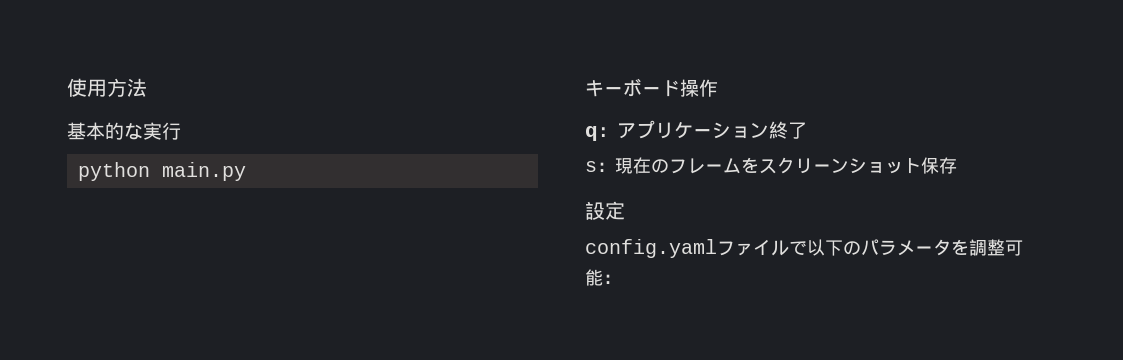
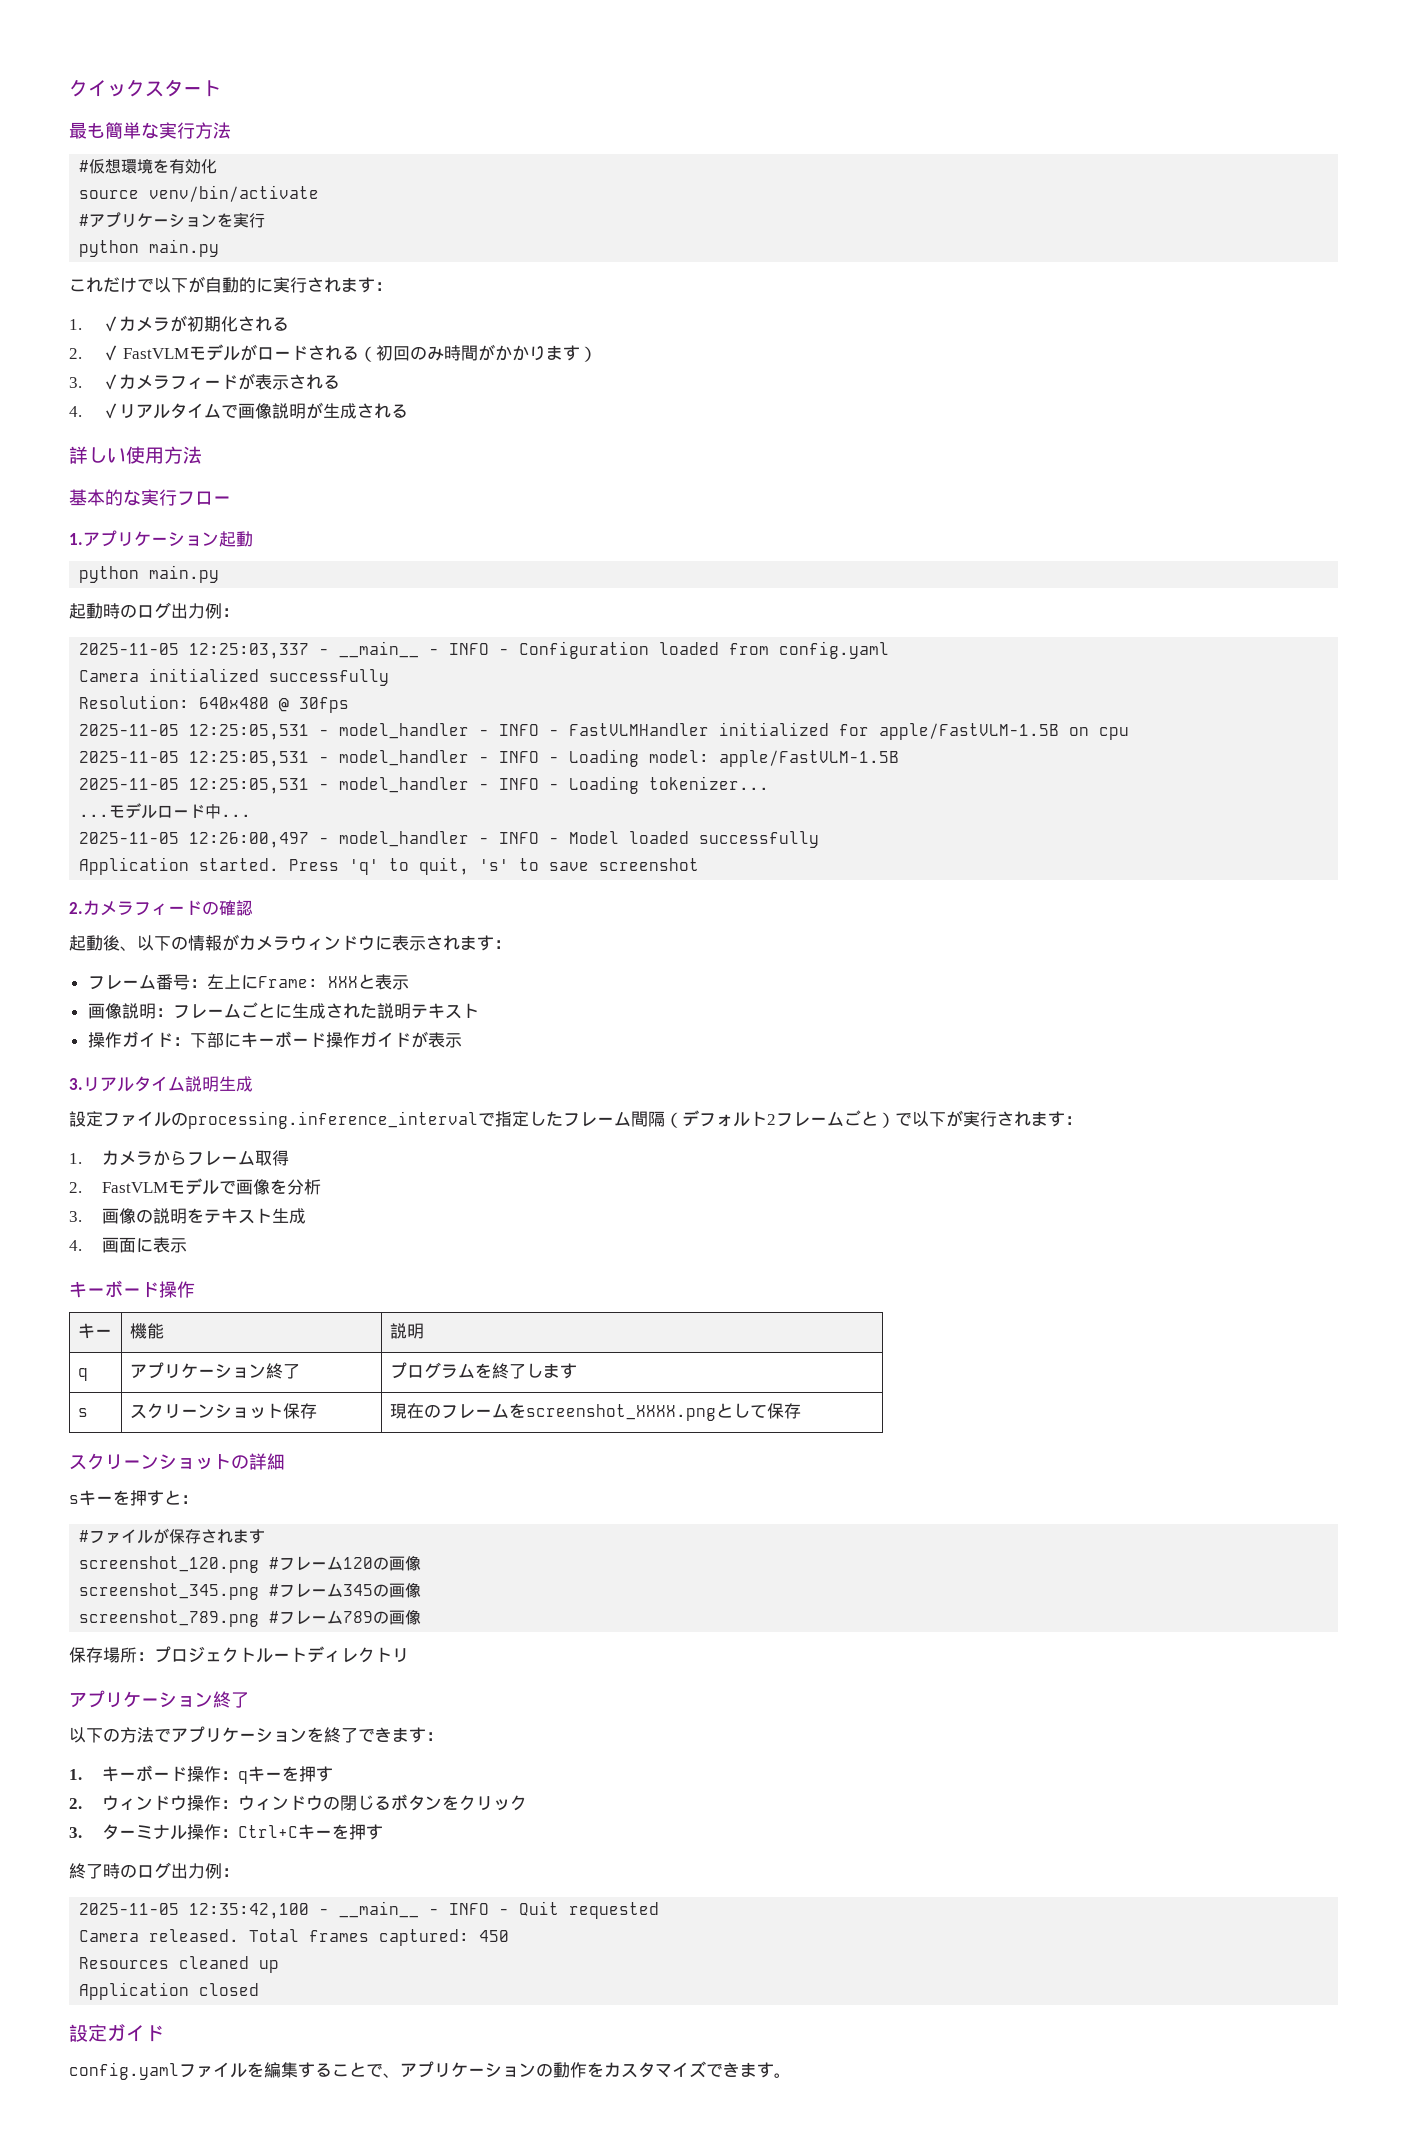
(67, 87) none -> [69,79,221,97] [69,122,231,139] [79,158,218,174] [79,185,320,202] [79,212,266,228] [79,239,220,257] [69,276,392,293] [69,315,289,332] [69,344,598,362] [69,373,340,390] [69,402,408,419] [69,446,126,464] クイックスタート // 最も簡単な実行方法 // #仮想環境を有効化 // source venv/bin/activate // #アプリケーションを実行 // python main.py // これだけで以下が自動的に実行されます： // 1. ✓カメラが初期化される // 2. ✓ FastVLMモデルがロードされる（初回のみ時間がかかります） // 3. ✓カメラフィードが表示される // 4. ✓リアルタイムで画像説明が生成される // 詳しい
[77,162,246,181] [585,78,718,97] [585,126,617,141] // python main.py // キーボード操作 // q： -> [177,491,231,506] [69,530,253,547] [79,565,220,583] [69,602,239,619] [79,641,890,659] [79,668,390,686] [79,695,350,713] [79,722,1130,740] [79,749,900,767] [79,776,770,794] [79,803,252,819] [79,831,820,848] [79,857,700,875] [69,900,253,916] [69,934,511,951] [87,974,409,990] [87,1002,479,1019] [87,1031,462,1048] [69,1076,253,1092] [69,1110,1082,1129] [69,1150,289,1166] [69,1178,321,1195] [69,1208,306,1224] [69,1237,187,1253] [69,1280,195,1298] [77,1323,112,1339] [129,1323,164,1339] [389,1323,424,1339] [77,1368,88,1381] [129,1362,300,1379] [389,1362,577,1379] [77,1408,88,1417] [129,1403,317,1419] [389,1403,801,1421] [69,1453,285,1470] [69,1490,198,1506] [79,1528,266,1544] [79,1556,422,1573] [79,1583,422,1600] [79,1610,422,1627] [69,1646,409,1663] フロー // 1.アプリケーション起動 // python main.py // 起動時のログ出力例： // 2025-11-05 12:25:03,337 - __main__ - INFO - Configuration loaded from config.yaml // Camera initialized successfully // Resolution: 640x480 @ 30fps // 2025-11-05 12:25:05,531 - model_handler - INFO - FastVLMHandler initialized for apple/FastVLM-1.5B on cpu // 2025-11-05 12:25:05,531 - model_handler - INFO - Loading model: apple/FastVLM-1.5B // 2025-11-05 12:25:05,531 - model_handler - INFO - Loading tokenizer... // ...モデルロード中... // 2025-11-05 12:26:00,497 - model_handler - INFO - Model loaded successfully // Application started. Press 'q' to quit, 's' to save screenshot // 2.カメラフィードの確認 // 起動後、以下の情報がカメラウィンドウに表示されます： // フレーム番号：左上にFrame: XXXと表示 // 画像説明：フレームごとに生成された説明テキスト // 操作ガイド：下部にキーボード操作ガイドが表示 // 3.リアルタイム説明生成 // 設定ファイルのprocessing.inference_intervalで指定したフレーム間隔（デフォルト2フレームごと）で以下が実行されます： // 1.カメラからフレーム取得 // 2. FastVLMモデルで画像を分析 // 3.画像の説明をテキスト生成 // 4.画面に表示 // キーボード操作 // キー | 機能 | 説明 // q | アプリケーション終了 | プログラムを終了します // s | スクリーンショット保存 | 現在のフレームをscreenshot_XXXX.pngとして保存 // スクリーンショットの詳細 // sキーを押すと： // #ファイルが保存されます // screenshot_120.png #フレーム120の画像 // screenshot_345.png #フレーム345の画像 // screenshot_789.png #フレーム789の画像 // 保存場所：プロジェクトルートディレクトリ //
[585,157,957,174] [585,201,625,220] s：現在のフレームをスクリーンショット保存 // 設定 -> [69,1726,443,1743] [69,1765,333,1784] [69,1794,527,1811] [69,1824,383,1840] [69,1862,239,1879] [79,1901,660,1919] [79,1929,510,1946] [79,1956,280,1973] [79,1982,260,2000] [69,2024,164,2042] 以下の方法でアプリケーションを終了できます： // 1.キーボード操作：qキーを押す // 2.ウィンドウ操作：ウィンドウの閉じるボタンをクリック // 3.ターミナル操作：Ctrl+Cキーを押す // 終了時のログ出力例： // 2025-11-05 12:35:42,100 - __main__ - INFO - Quit requested // Camera released. Total frames captured: 450 // Resources cleaned up // Application closed // 設定ガイド
[789,239,1023,256] [585,269,621,286] で以下のパラメータを調整可能： -> [247,2061,791,2078] を編集することで、アプリケーションの動作をカスタマイズできます。

